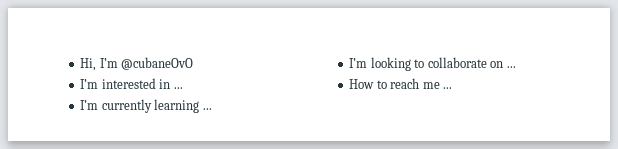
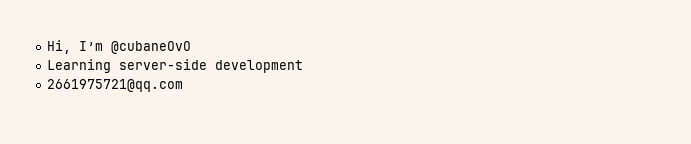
[80,78,183,89] [80,99,212,113] [349,57,516,71] [349,78,453,89] I’m interested in ... // I’m currently learning ... // I’m looking to collaborate on ... // How to reach me ... -> [46,59,303,73] [46,79,183,92] Learning server-side development // 2661975721@qq.com

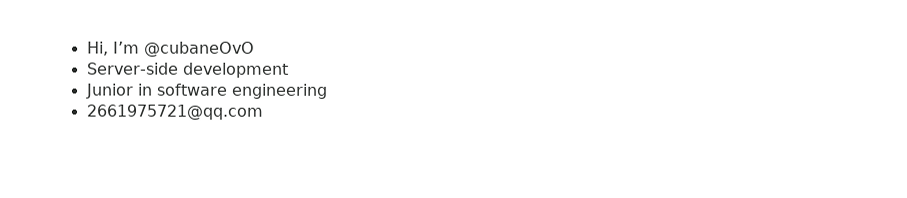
[46,59,207,73] Learning server-side -> [86,62,179,75] Server-side
(303, 66) none -> [85,83,328,99] // Junior in software engineering

